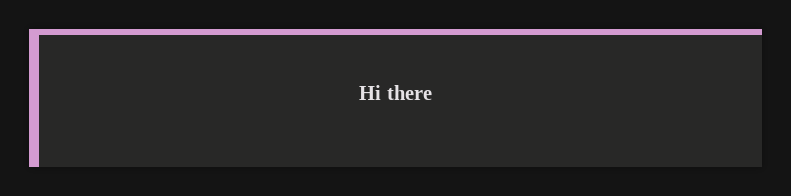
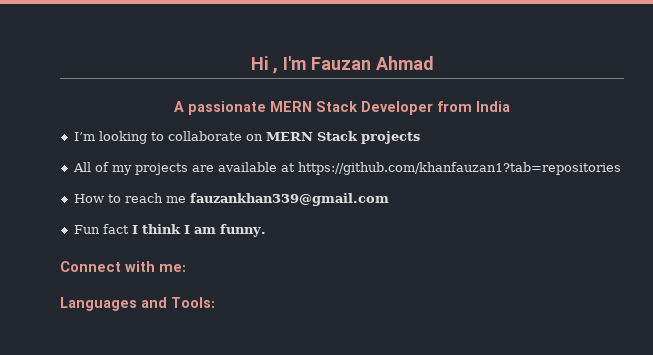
[386,85,432,100] there -> [272,56,434,74] [174,101,510,115] [73,131,420,144] [72,162,621,175] [73,193,389,206] [73,224,266,237] [60,261,186,272] [60,297,215,311] , I'm Fauzan Ahmad // A passionate MERN Stack Developer from India // I’m looking to collaborate on MERN Stack projects // All of my projects are available at https://github.com/khanfauzan1?tab=repositories // How to reach me fauzankhan339@gmail.com // Fun fact I think I am funny. // Connect with me: // Languages and Tools:

